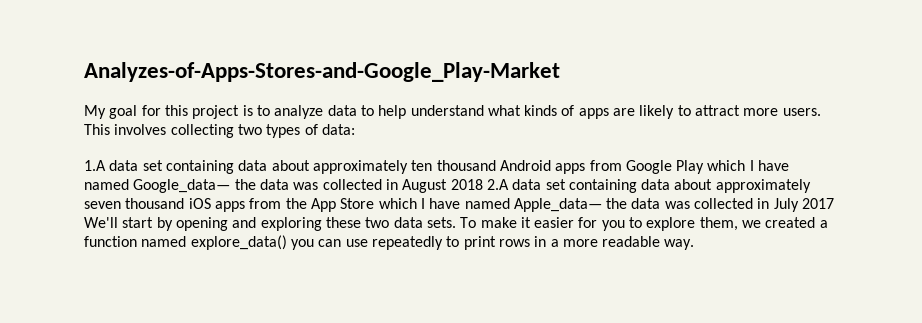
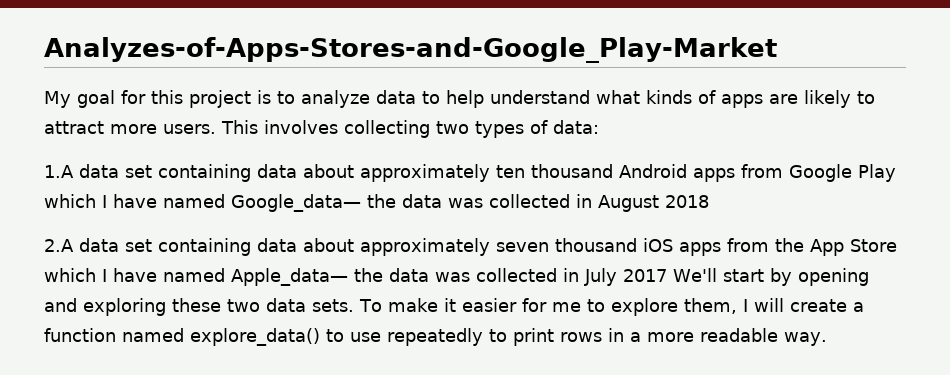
(483, 184) none -> (709, 201) //
[601,220,625,231] you -> [551,302,581,312] me
[742,217,816,228] we created -> [742,298,847,312] I will create
[290,239,342,250] you can -> [326,329,344,342] to

